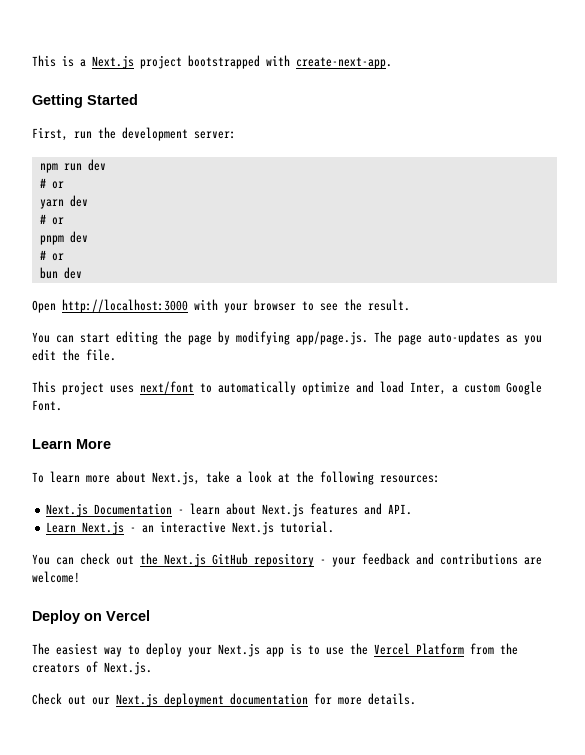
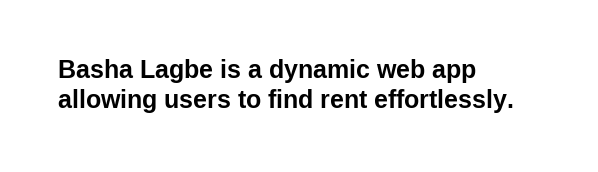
[32,55,392,69] [32,94,138,108] [32,127,236,141] [39,159,106,173] [39,178,64,189] [39,195,88,209] [39,214,64,225] [39,231,88,245] [39,250,64,261] [39,267,82,279] [32,299,410,313] [32,331,542,345] [32,349,116,361] [32,381,542,395] [32,400,62,411] [32,439,111,449] [32,471,440,485] [46,503,413,517] [46,521,335,535] [32,553,542,567] [32,571,80,583] [32,610,150,624] [32,643,518,657] [32,661,152,675] [32,693,416,707] This is a Next.js project bootstrapped with create-next-app. // Getting Started // First, run the development server: // npm run dev // # or // yarn dev // # or // pnpm dev // # or // bun dev // Open http://localhost:3000 with your browser to see the result. // You can start editing the page by modifying app/page.js. The page auto-updates as you edit the file. // This project uses next/font to automatically optimize and load Inter, a custom Google Font. // Learn More // To learn more about Next.js, take a look at the following resources: // Next.js Documentation - learn about Next.js features and API. // Learn Next.js - an interactive Next.js tutorial. // You can check out the Next.js GitHub repository - your feedback and contributions are welcome! // Deploy on Vercel // The easiest way to deploy your Next.js app is to use the Vercel Platform from the creators of Next.js. // Check out our Next.js deployment documentation for more details. -> [58,59,476,83] [58,89,514,113] Basha Lagbe is a dynamic web app allowing users to find rent effortlessly.

